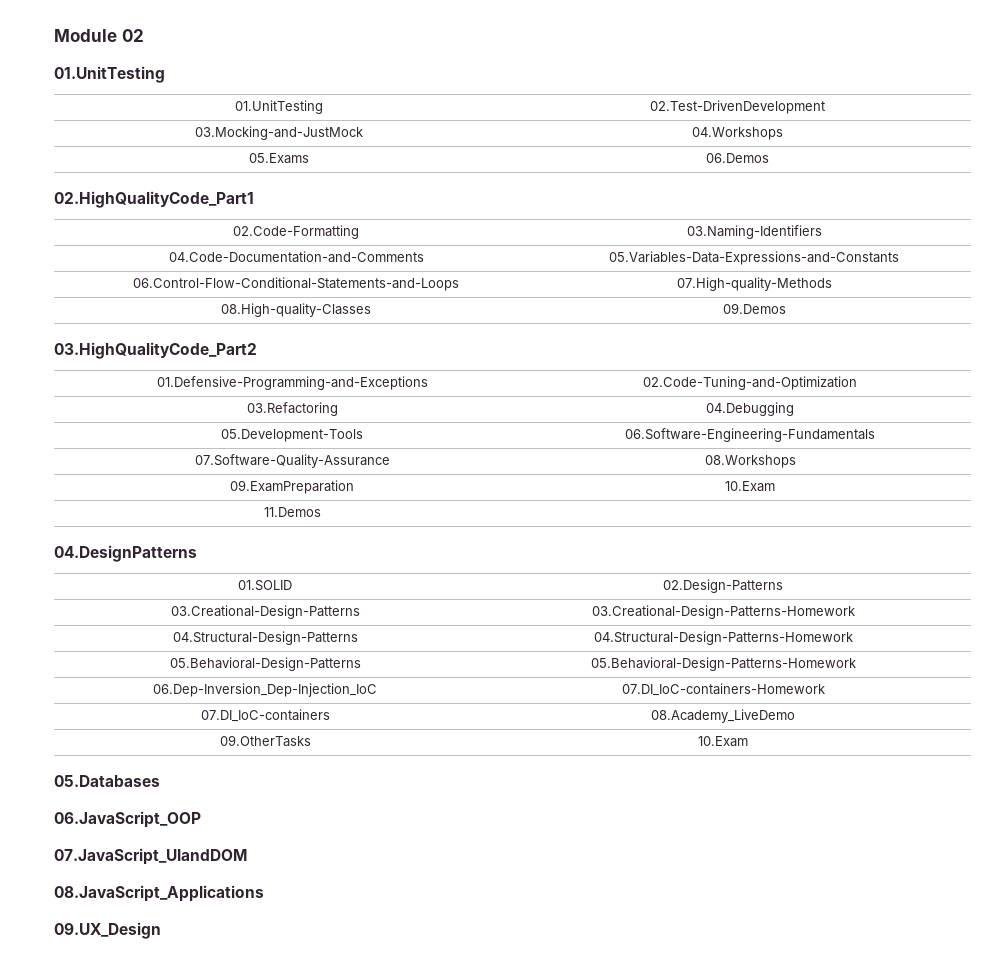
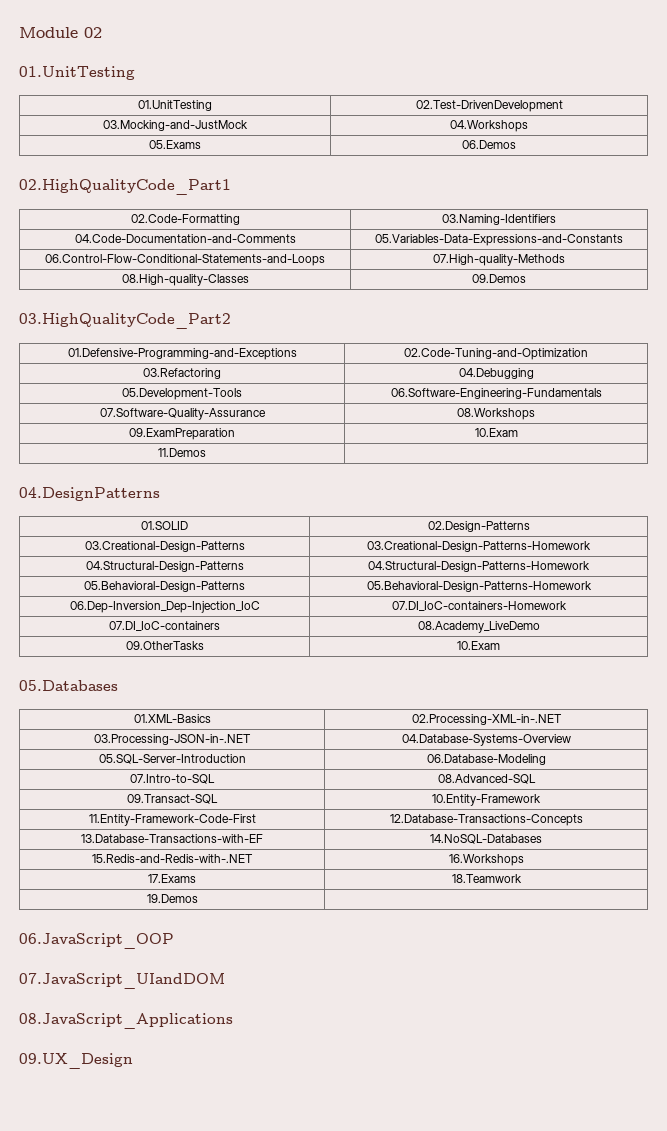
(160, 781) none -> [133,714,211,723] [411,714,562,725] [94,734,251,745] [401,734,571,746] [98,754,246,764] [426,754,546,765] [130,774,215,784] [437,774,536,784] [127,794,218,804] [432,794,541,806] [88,814,256,826] [389,814,583,826] [81,834,263,843] [430,834,542,844] [92,854,253,863] [448,854,524,866] [148,874,196,883] [451,874,522,883] [146,894,198,903] // 01.XML-Basics | 02.Processing-XML-in-.NET // 03.Processing-JSON-in-.NET | 04.Database-Systems-Overview // 05.SQL-Server-Introduction | 06.Database-Modeling // 07.Intro-to-SQL | 08.Advanced-SQL // 09.Transact-SQL | 10.Entity-Framework // 11.Entity-Framework-Code-First | 12.Database-Transactions-Concepts // 13.Database-Transactions-with-EF | 14.NoSQL-Databases // 15.Redis-and-Redis-with-.NET | 16.Workshops // 17.Exams | 18.Teamwork // 19.Demos |

